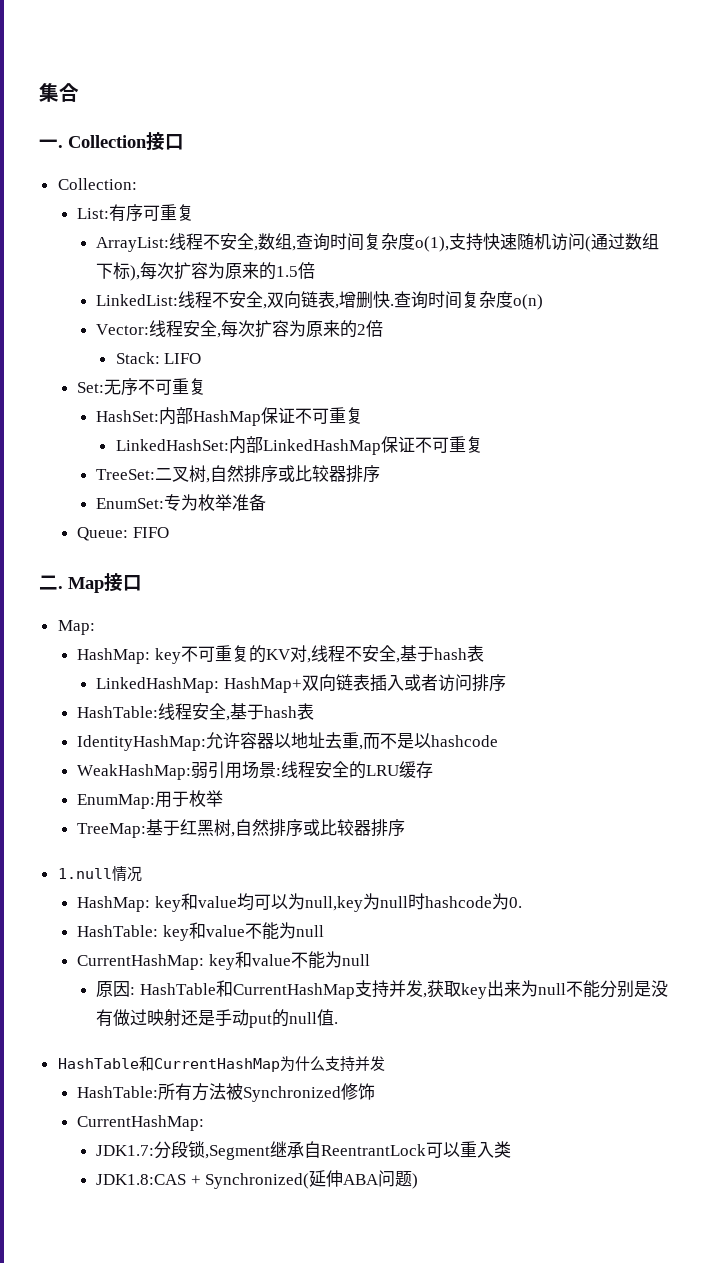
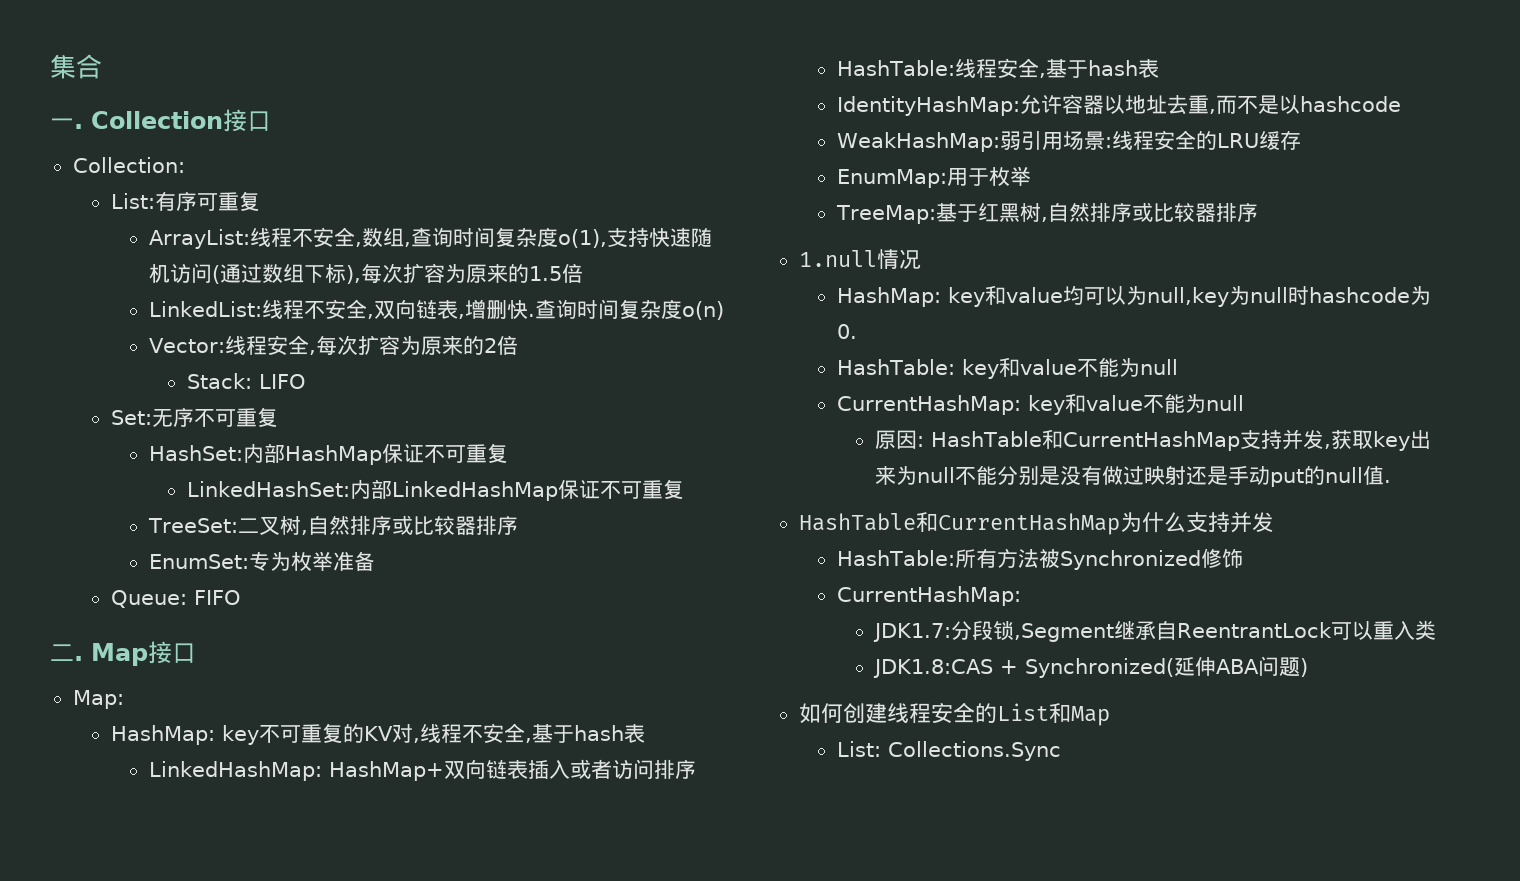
(419, 1181) none -> [798,703,1110,726] [836,741,1061,761] // 如何创建线程安全的List和Map // List: Collections.Sync

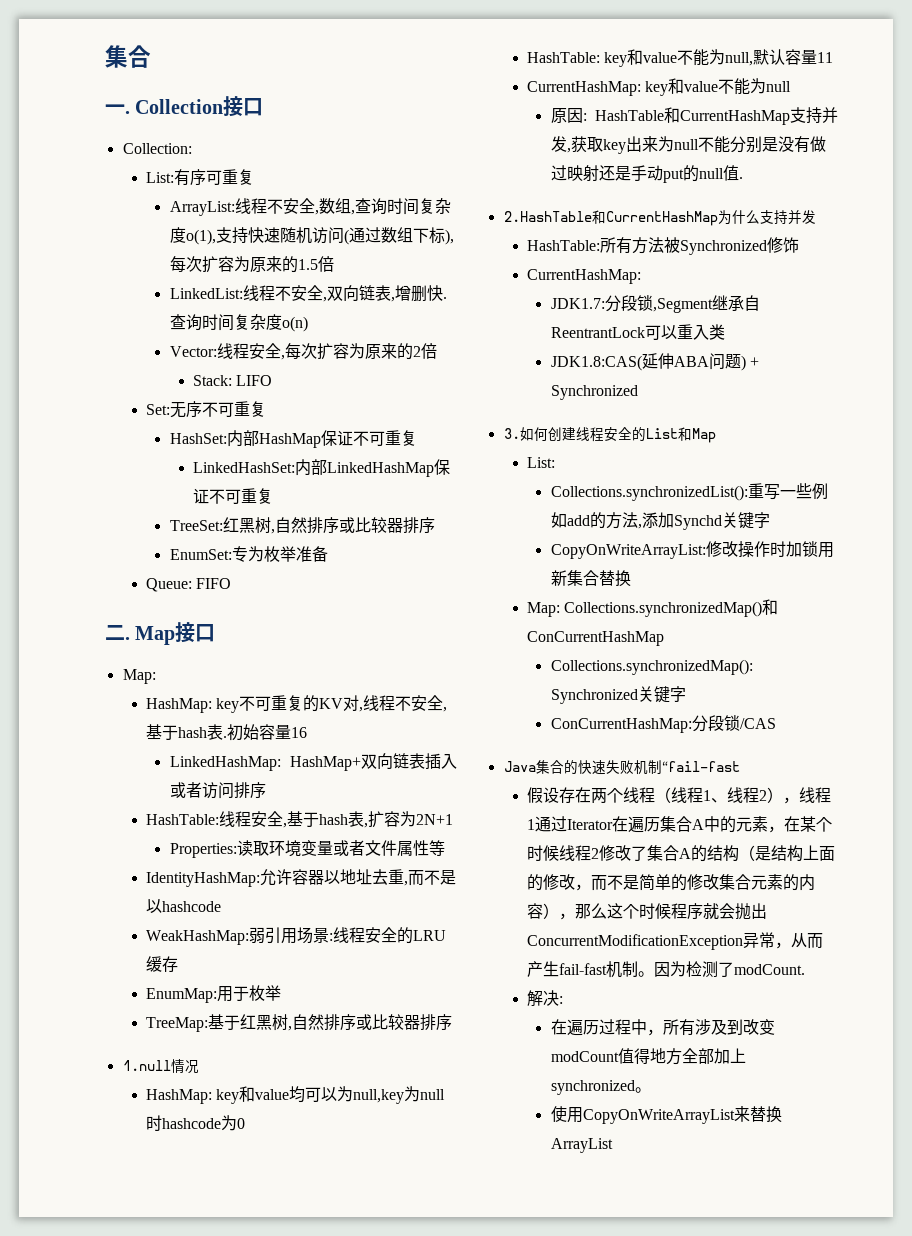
[237,517,280,535] 二叉 -> [222,517,255,533] 红黑
(645, 733) none -> [223,724,308,741] .初始容量16
(1159, 68) none -> [364,811,454,828] [169,840,445,858] ,扩容为2N+1 // Properties:读取环境变量或者文件属性等
[836,324,857,339] 0. -> [237,1118,246,1129] 0
[1139,359,1178,375] null -> [725,49,834,66] null,默认容量11
[798,513,916,531] HashTable -> [503,211,592,222] 2.HashTable
[872,658,1174,678] JDK1.8:CAS + Synchronized( -> [550,355,642,371] JDK1.8:CAS(
(1308, 667) // -> [749,357,759,367] [550,385,638,400] [503,428,520,439] + Synchronized // 3.
[887,741,1061,761] Collections.Sync -> [550,483,828,501] [550,512,770,530] [550,541,834,559] [550,570,631,587] [527,599,779,617] [527,631,665,646] [550,659,753,675] [550,686,686,704] [550,715,776,733] [503,760,740,775] [527,787,832,804] [527,816,833,833] [527,845,836,862] [527,874,816,891] [527,903,768,920] [527,932,824,950] [527,961,806,978] [527,990,564,1007] [550,1019,775,1036] [550,1048,746,1065] [550,1080,651,1095] [550,1106,782,1124] [550,1138,613,1153] // Collections.synchronizedList():重写一些例如add的方法,添加Synchd关键字 // CopyOnWriteArrayList:修改操作时加锁用新集合替换 // Map: Collections.synchronizedMap()和ConCurrentHashMap // Collections.synchronizedMap(): Synchronized关键字 // ConCurrentHashMap:分段锁/CAS // Java集合的快速失败机制“fail-fast // 假设存在两个线程（线程1、线程2），线程1通过Iterator在遍历集合A中的元素，在某个时候线程2修改了集合A的结构（是结构上面的修改，而不是简单的修改集合元素的内容），那么这个时候程序就会抛出ConcurrentModificationException异常，从而产生fail-fast机制。因为检测了modCount. // 解决: // 在遍历过程中，所有涉及到改变modCount值得地方全部加上synchronized。 // 使用CopyOnWriteArrayList来替换ArrayList

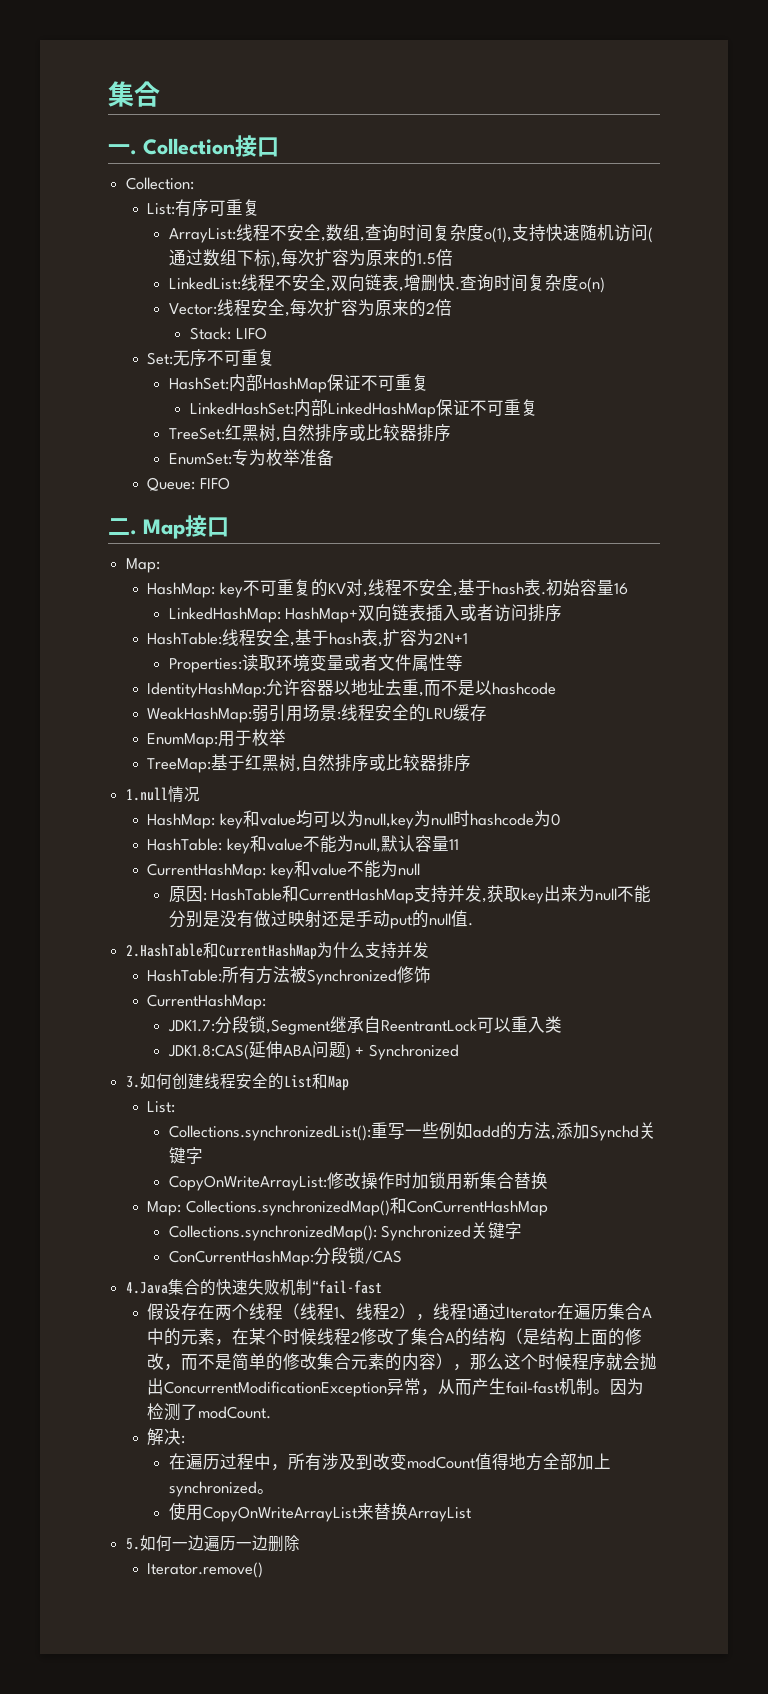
[503,761,536,772] Java -> [126,1282,169,1294] 4.Java
(613, 1145) none -> [126,1535,301,1552] [147,1562,264,1578] // 5.如何一边遍历一边删除 // Iterator.remove()

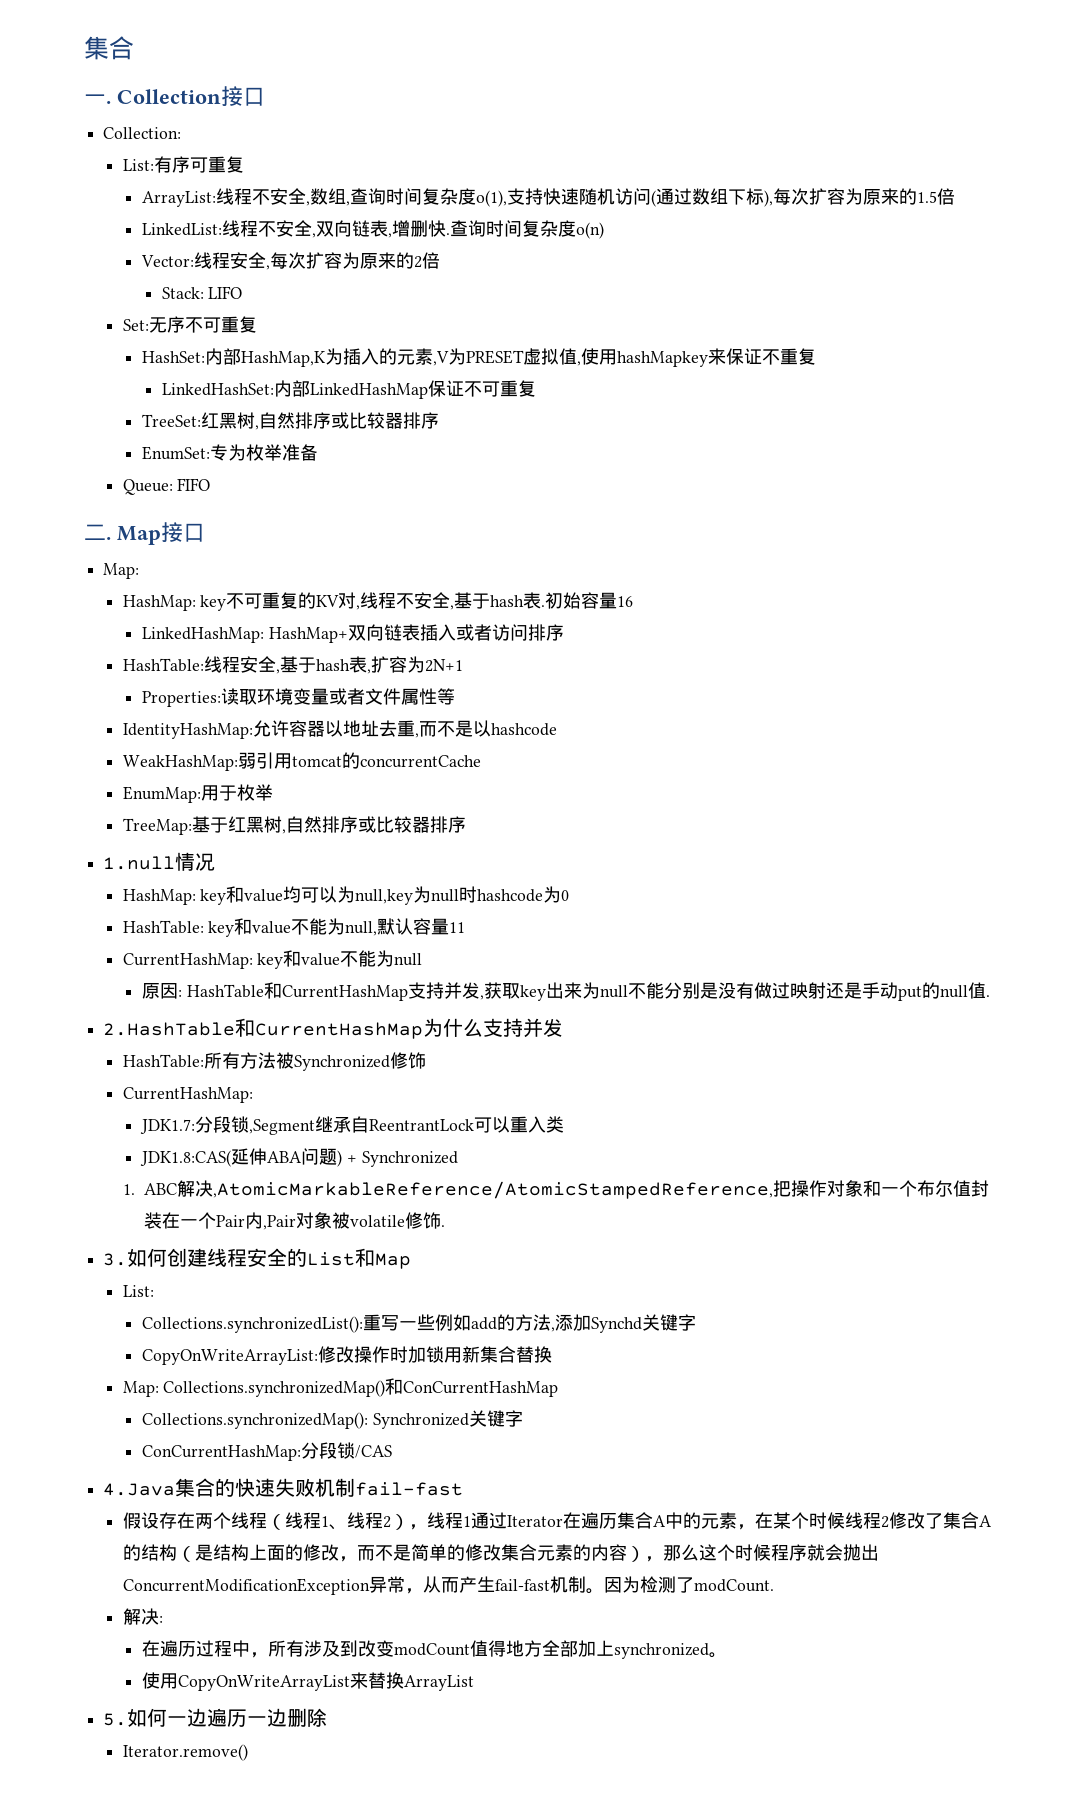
[262,374,395,393] HashMap保证不可 -> [241,348,781,367] HashMap,K为插入的元素,V为PRESET虚拟值,使用hashMapkey来保证不
[303,704,488,722] 场景:线程安全的LRU缓存 -> [291,752,481,769] tomcat的concurrentCache
(459, 1052) none -> [122,1180,989,1199] [143,1212,445,1230] // 1. ABC解决,AtomicMarkableReference/AtomicStampedReference,把操作对象和一个布尔值封装在一个Pair内,Pair对象被volatile修饰.
[312,1280,383,1294] “fail-fast -> [355,1482,464,1496] fail-fast

